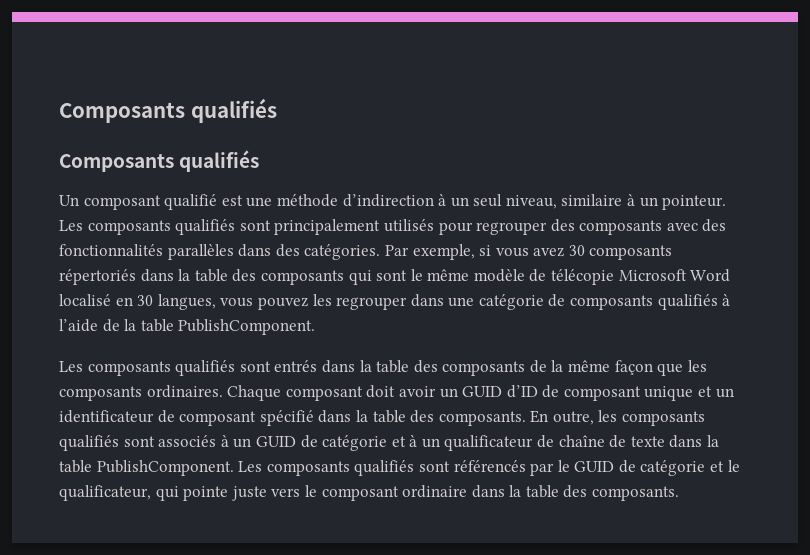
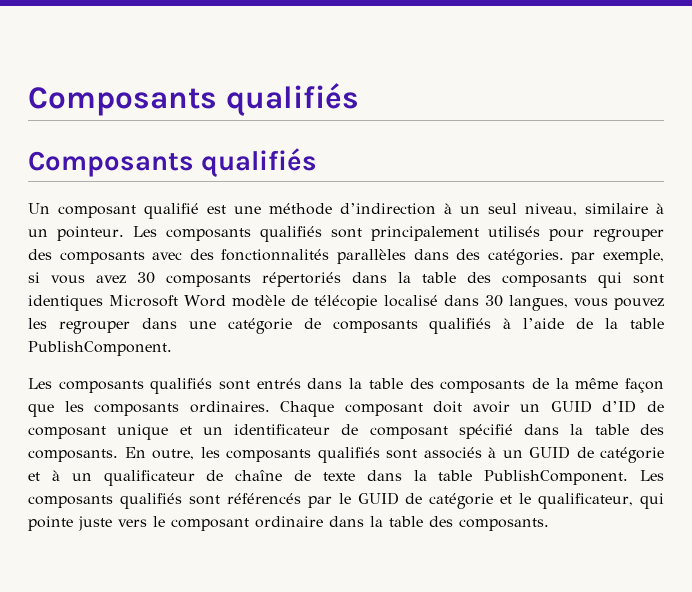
[384,245,409,256] Par -> [571,252,596,264] par
[410,269,731,285] [59,294,133,306] le même modèle de télécopie Microsoft Word localisé en -> [28,295,479,311] identiques Microsoft Word modèle de télécopie localisé dans

